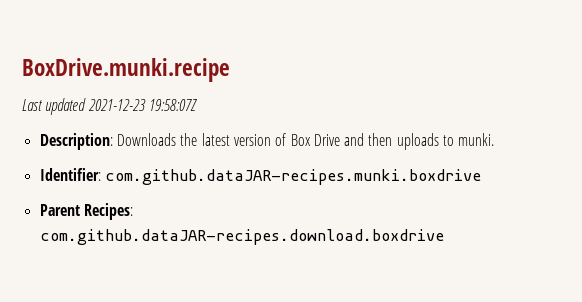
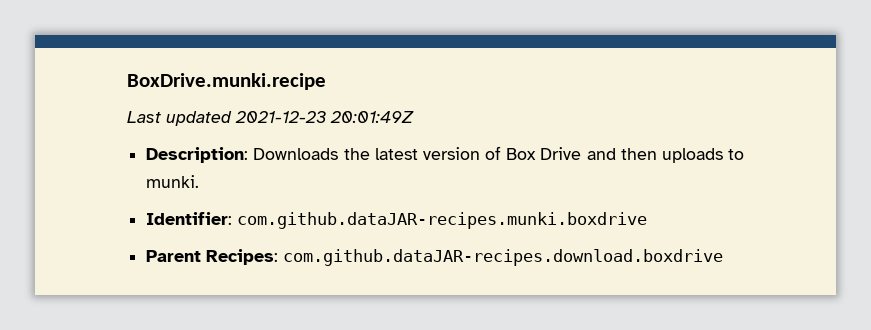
[148,99,197,111] 19:58:07Z -> [330,111,414,123] 20:01:49Z

